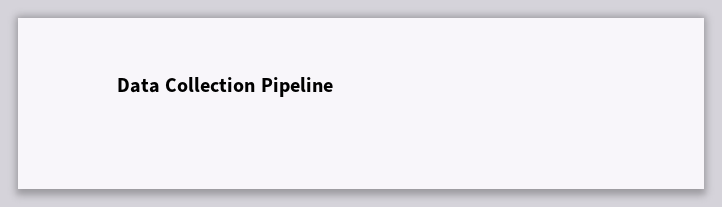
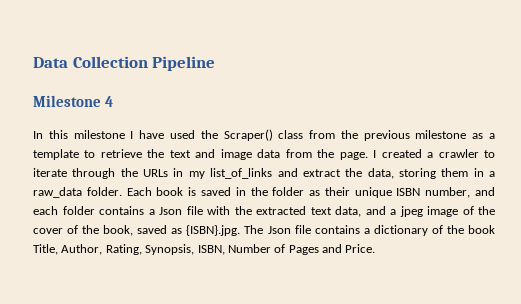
(333, 87) none -> [33,95,114,107] [33,129,495,141] [33,149,495,160] [33,168,495,179] [33,187,495,198] [33,206,495,217] [33,225,495,236] [33,244,376,255] // Milestone 4 // In this milestone I have used the Scraper() class from the previous milestone as a template to retrieve the text and image data from the page. I created a crawler to iterate through the URLs in my list_of_links and extract the data, storing them in a raw_data folder. Each book is saved in the folder as their unique ISBN number, and each folder contains a Json file with the extracted text data, and a jpeg image of the cover of the book, saved as {ISBN}.jpg. The Json file contains a dictionary of the book Title, Author, Rating, Synopsis, ISBN, Number of Pages and Price.

